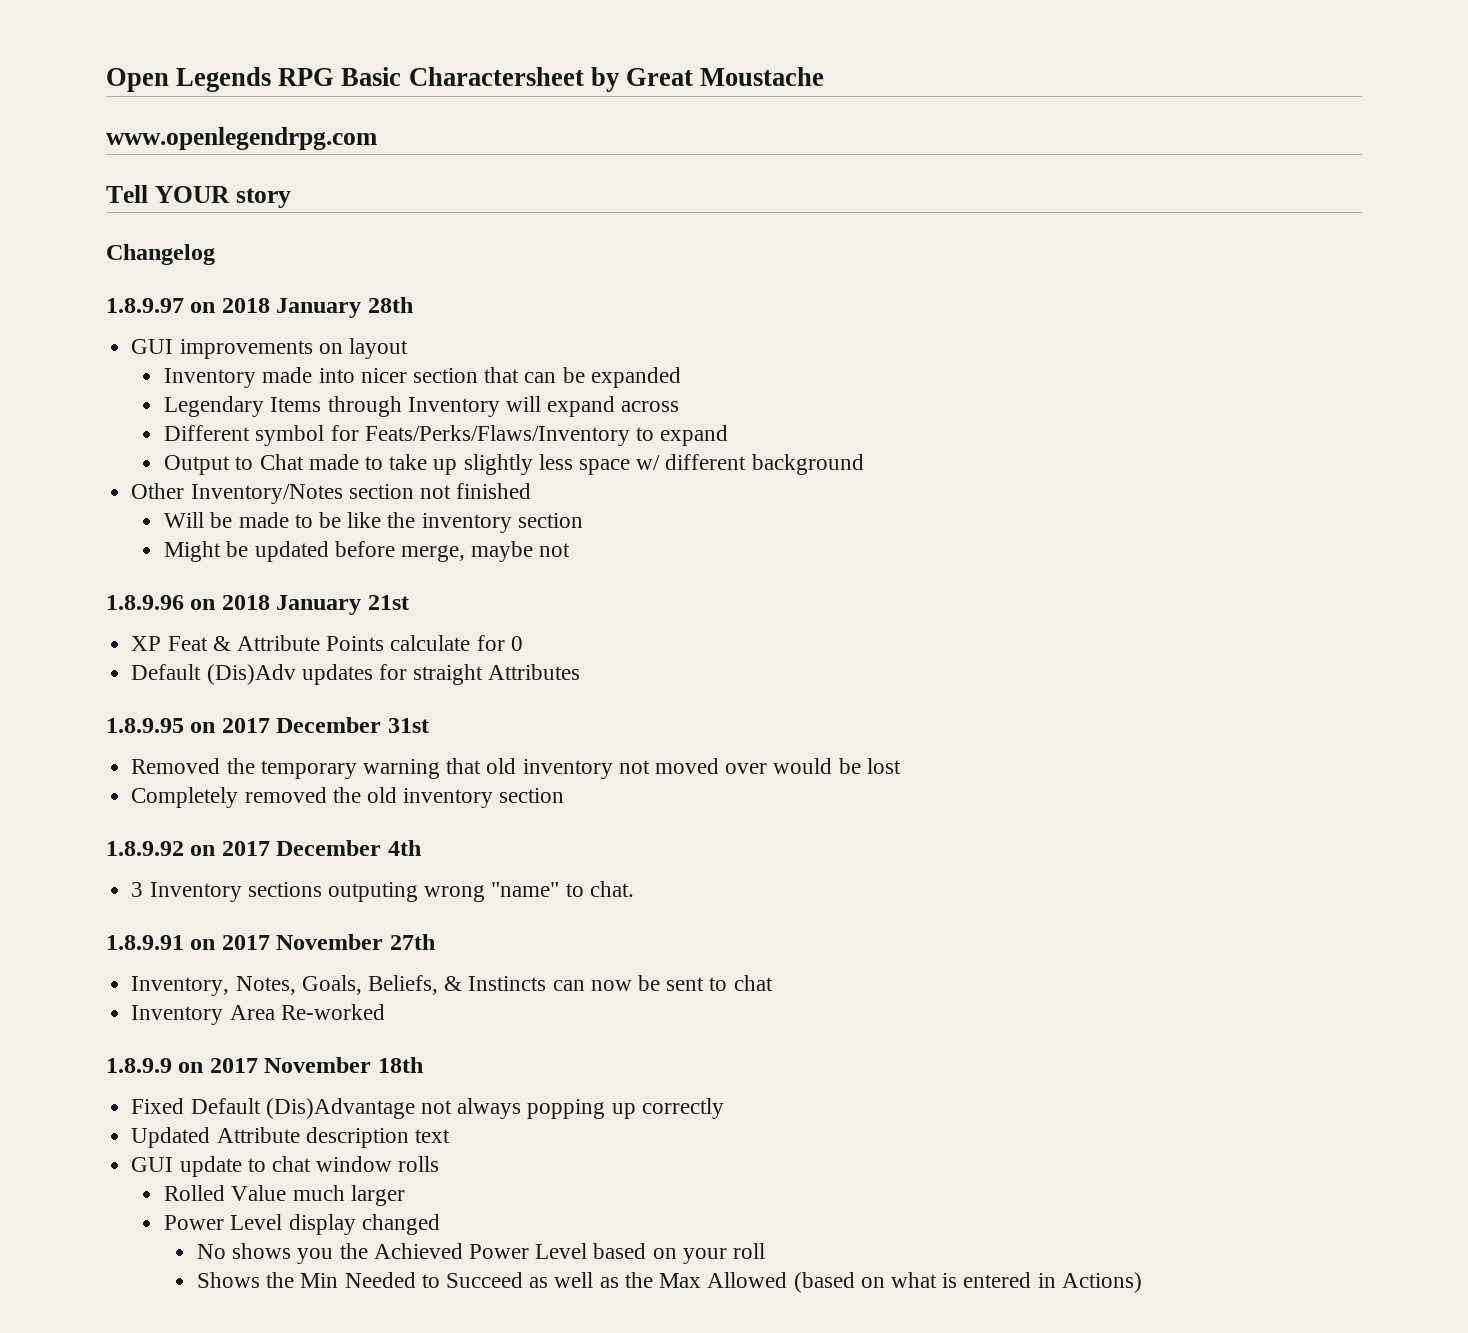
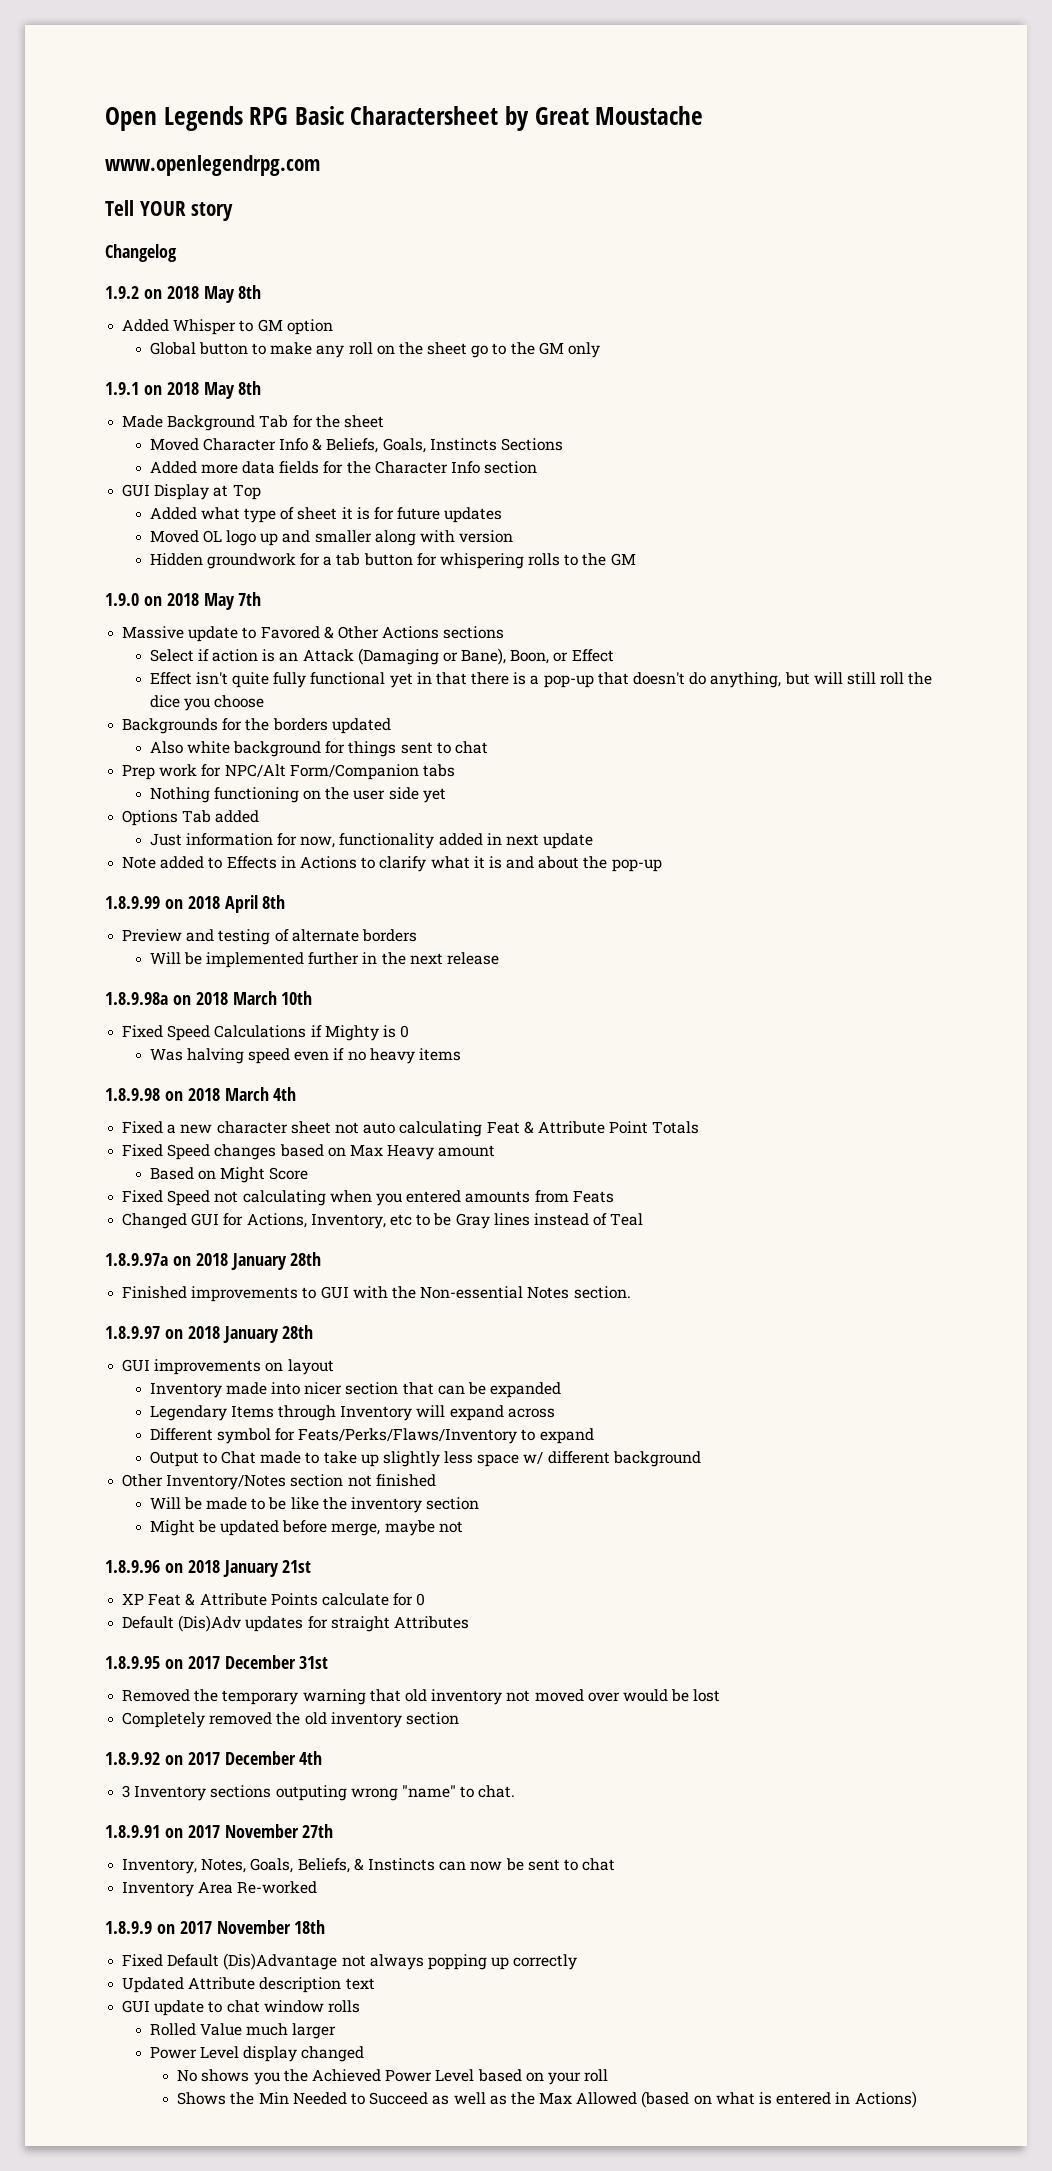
(215, 254) none -> [105,285,262,303] [122,319,333,335] [149,342,601,358] [105,381,262,399] [122,415,384,431] [149,438,563,453] [149,461,538,474] [122,484,261,500] [149,507,503,523] [149,530,514,546] [149,553,636,569] [105,592,262,610] [122,626,505,642] [149,648,614,665] [149,672,933,688] [149,695,265,711] [122,718,391,734] [149,741,488,757] [122,764,455,780] [149,787,446,803] [122,810,260,826] [149,833,594,849] [122,856,662,872] [105,895,286,913] [122,929,417,945] [149,952,499,968] [105,991,313,1005] [122,1025,410,1041] [149,1048,461,1064] [105,1087,297,1101] [122,1121,700,1137] [122,1144,496,1160] [149,1167,309,1183] [122,1190,614,1206] [122,1213,644,1229] [105,1252,322,1270] [122,1286,631,1302] // 1.9.2 on 2018 May 8th // Added Whisper to GM option // Global button to make any roll on the sheet go to the GM only // 1.9.1 on 2018 May 8th // Made Background Tab for the sheet // Moved Character Info & Beliefs, Goals, Instincts Sections // Added more data fields for the Character Info section // GUI Display at Top // Added what type of sheet it is for future updates // Moved OL logo up and smaller along with version // Hidden groundwork for a tab button for whispering rolls to the GM // 1.9.0 on 2018 May 7th // Massive update to Favored & Other Actions sections // Select if action is an Attack (Damaging or Bane), Boon, or Effect // Effect isn't quite fully functional yet in that there is a pop-up that doesn't do anything, but will still roll the dice you choose // Backgrounds for the borders updated // Also white background for things sent to chat // Prep work for NPC/Alt Form/Companion tabs // Nothing functioning on the user side yet // Options Tab added // Just information for now, functionality added in next update // Note added to Effects in Actions to clarify what it is and about the pop-up // 1.8.9.99 on 2018 April 8th // Preview and testing of alternate borders // Will be implemented further in the next release // 1.8.9.98a on 2018 March 10th // Fixed Speed Calculations if Mighty is 0 // Was halving speed even if no heavy items // 1.8.9.98 on 2018 March 4th // Fixed a new character sheet not auto calculating Feat & Attribute Point Totals // Fixed Speed changes based on Max Heavy amount // Based on Might Score // Fixed Speed not calculating when you entered amounts from Feats // Changed GUI for Actions, Inventory, etc to be Gray lines instead of Teal // 1.8.9.97a on 2018 January 28th // Finished improvements to GUI with the Non-essential Notes section.

